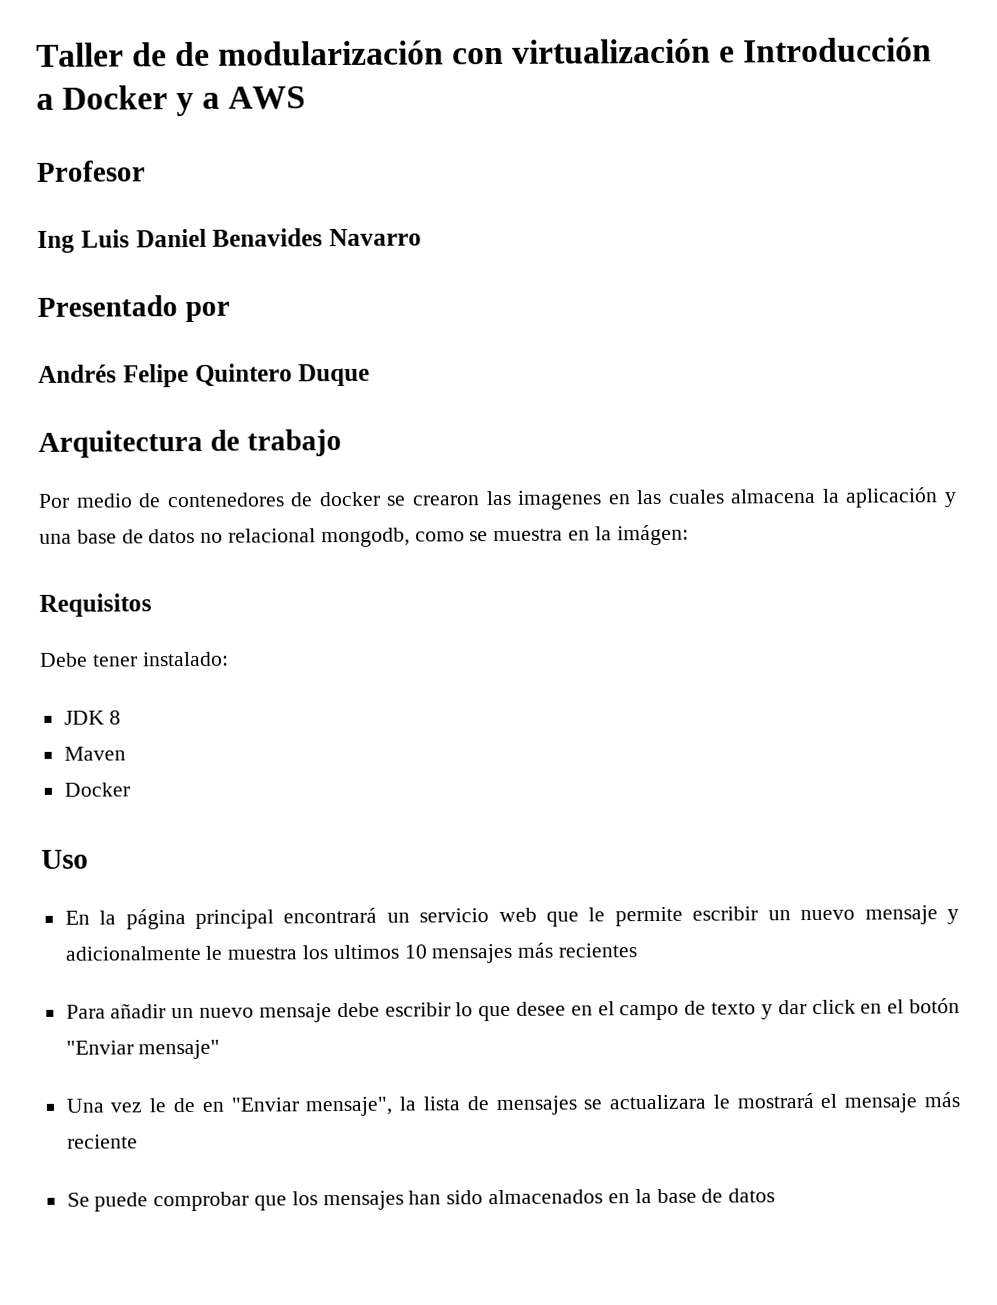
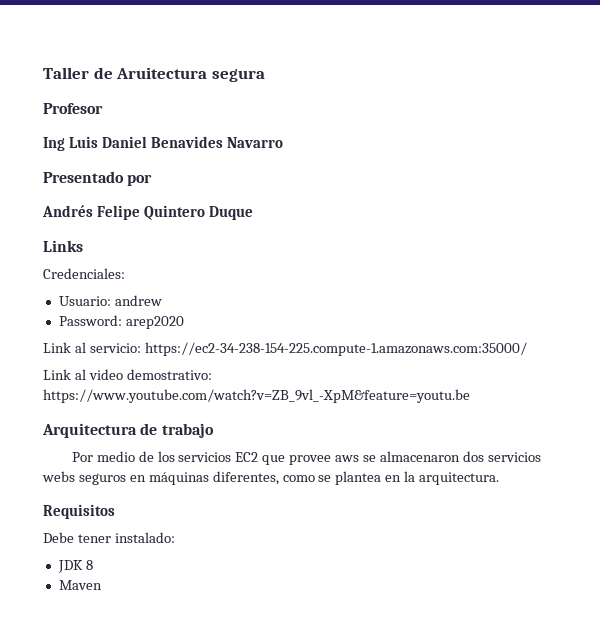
[175,37,933,67] [36,85,307,117] de modularización con virtualización e Introducción a Docker y a AWS -> [116,67,265,82] Aruitectura segura
(371, 375) none -> [43,240,83,252] [43,268,125,279] [58,295,162,306] [58,315,184,329] [43,342,527,356] [43,369,212,380] [43,389,470,403] // Links // Credenciales: // Usuario: andrew // Password: arep2020 // Link al servicio: https://ec2-34-238-154-225.compute-1.amazonaws.com:35000/ // Link al video demostrativo: https://www.youtube.com/watch?v=ZB_9vl_-XpM&feature=youtu.be
[166,487,957,510] [39,527,410,548] contenedores de docker se crearon las imagenes en las cuales almacena la aplicación y una base de datos no relacional mongodb, -> [157,451,541,465] [42,471,279,485] los servicios EC2 que provee aws se almacenaron dos servicios webs seguros en máquinas diferentes,
[493,524,689,546] muestra en la imágen: -> [335,471,500,485] plantea en la arquitectura.
[63,782,130,797] [41,849,89,869] [64,905,959,930] [64,942,638,964] [65,998,960,1023] [65,1039,221,1060] [65,1092,960,1117] [66,1134,138,1149] [66,1188,776,1212] // Docker // Uso // En la página principal encontrará un servicio web que le permite escribir un nuevo mensaje y adicionalmente le muestra los ultimos 10 mensajes más recientes // Para añadir un nuevo mensaje debe escribir lo que desee en el campo de texto y dar click en el botón "Enviar mensaje" // Una vez le de en "Enviar mensaje", la lista de mensajes se actualizara le mostrará el mensaje más reciente // Se puede comprobar que los mensajes han sido almacenados en la base de datos -> (102, 585) none

